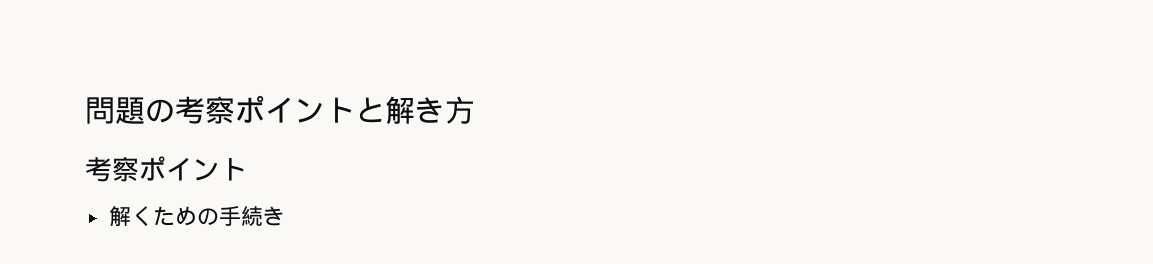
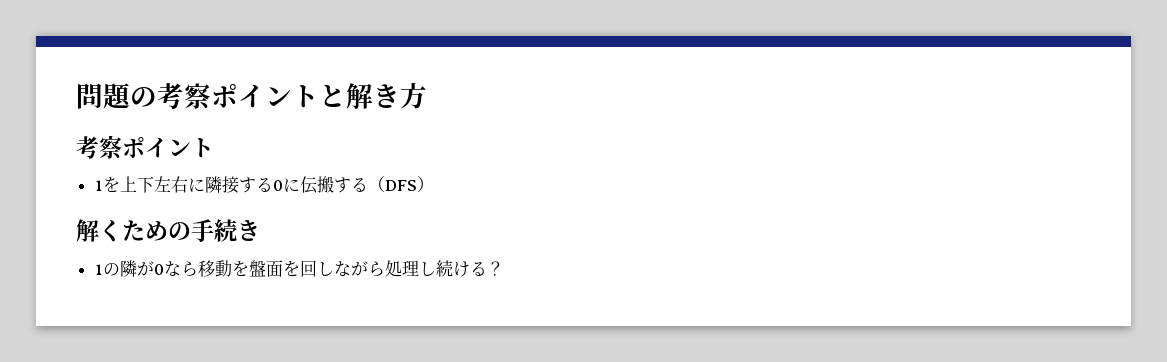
[108,206,285,227] 解くための手続き -> [94,176,434,194] [76,219,260,242] [94,260,504,277] 1を上下左右に隣接する0に伝搬する（DFS） // 解くための手続き // 1の隣が0なら移動を盤面を回しながら処理し続ける？

